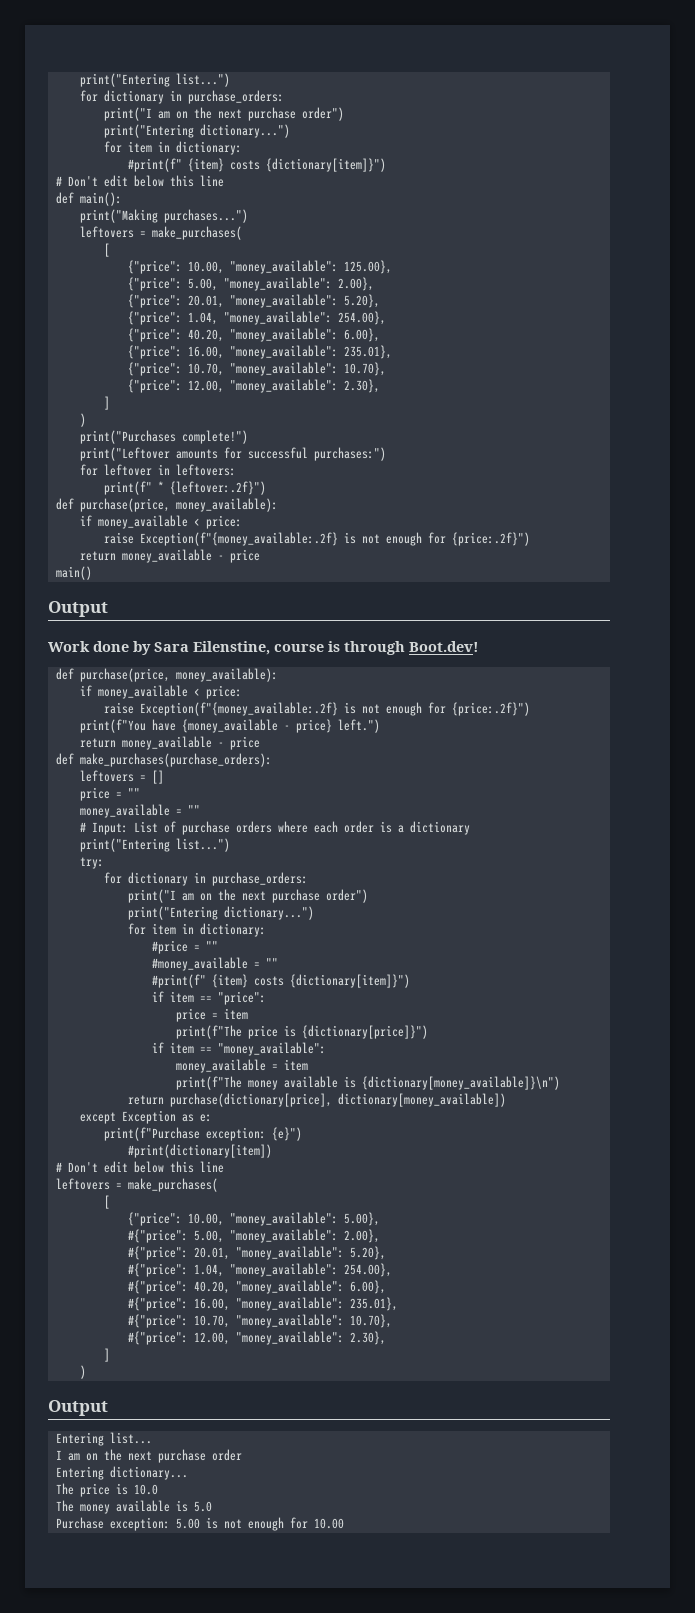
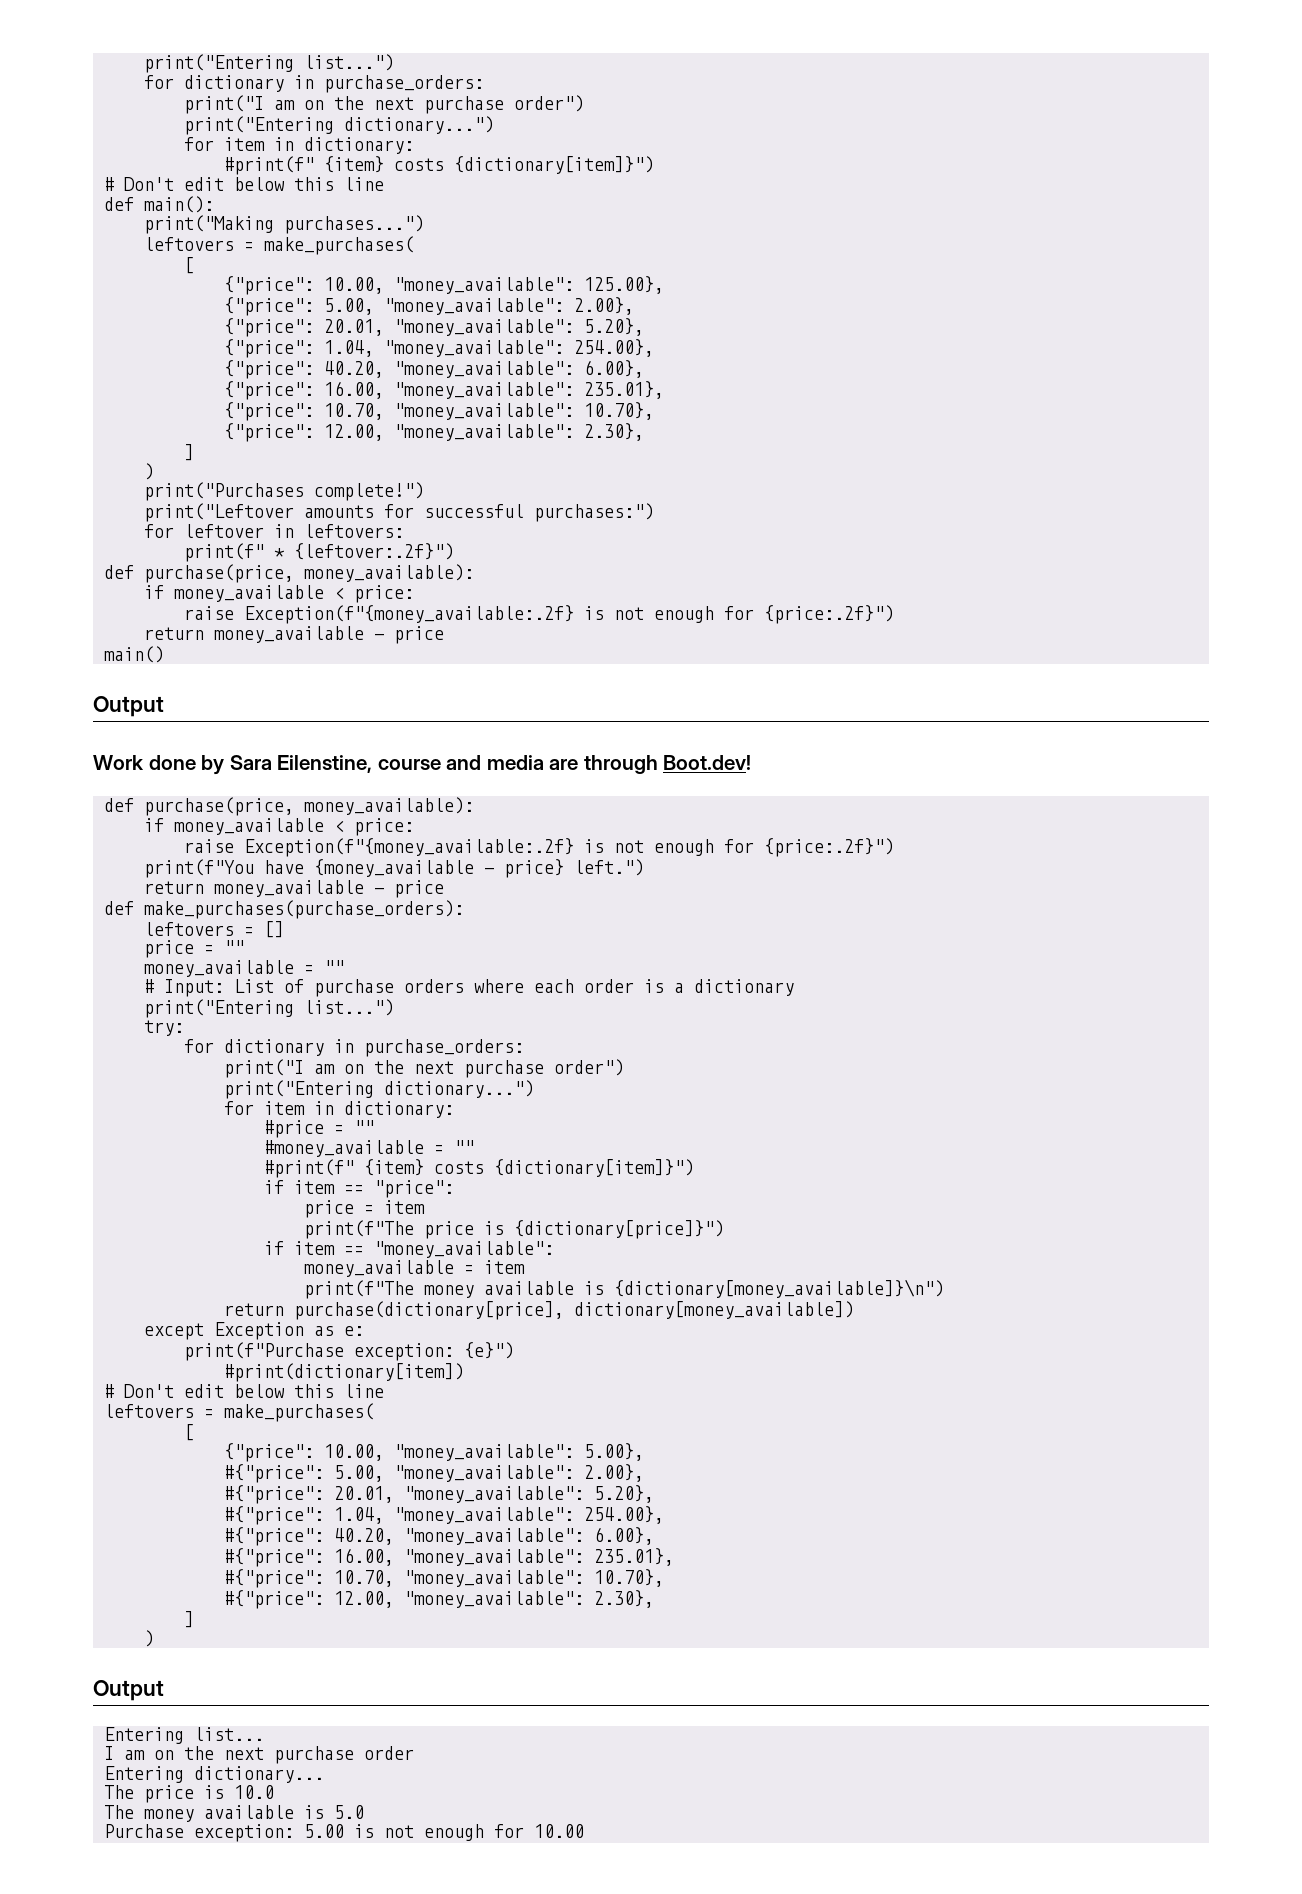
[328,641,340,652] is -> [446,755,579,770] and media are

